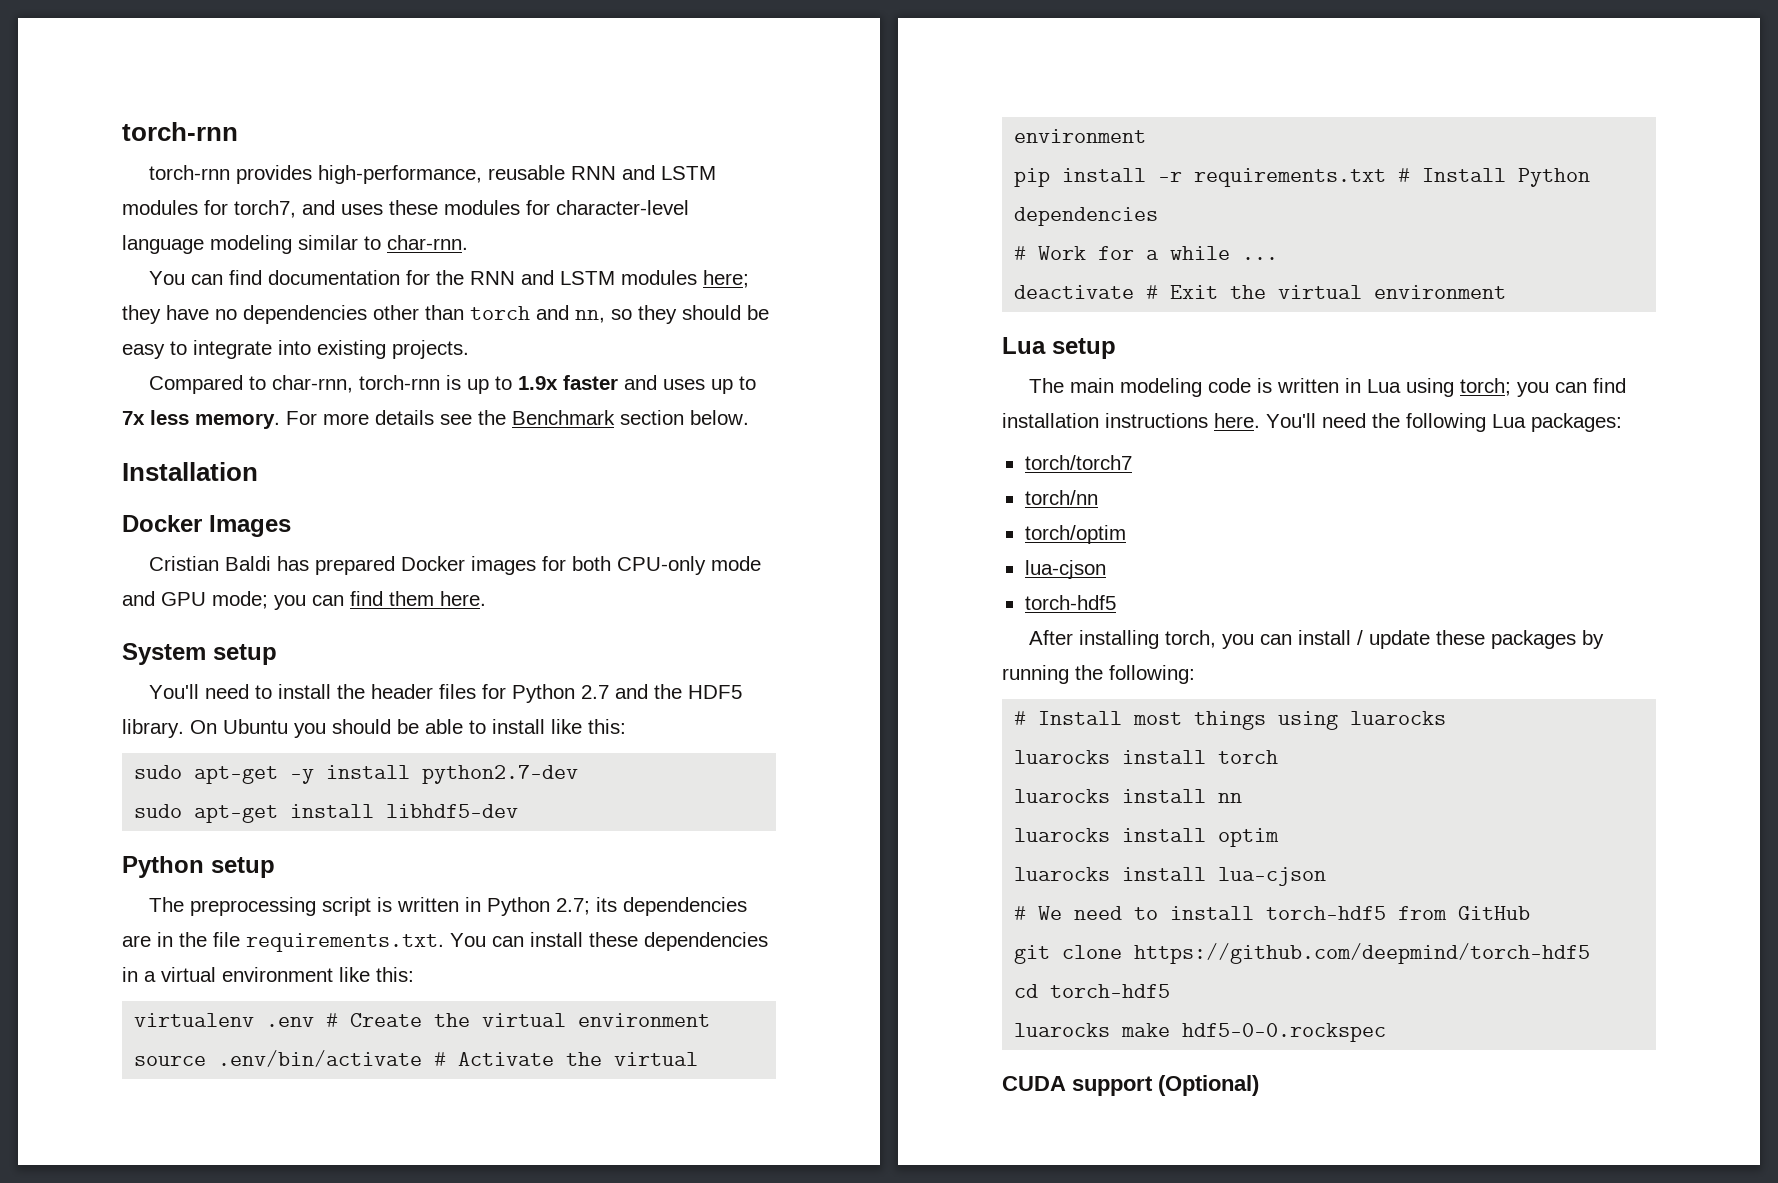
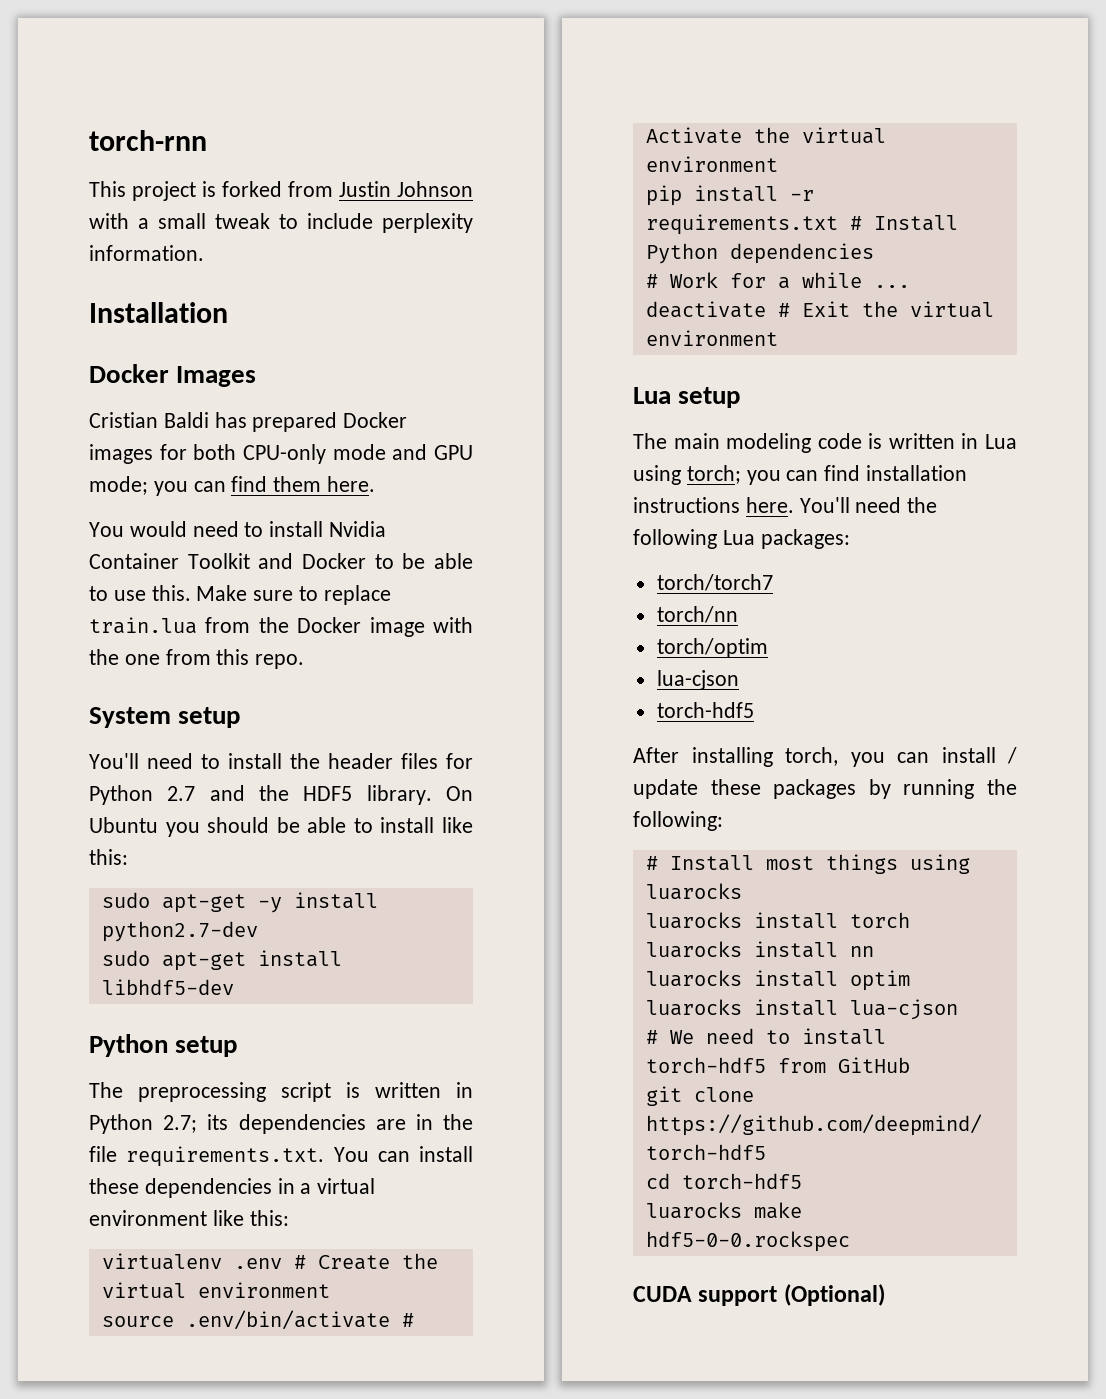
[149,165,717,184] [122,200,689,218] [122,235,468,254] [149,270,750,288] [122,305,769,324] [122,340,469,359] [149,375,757,394] [122,410,749,429] torch-rnn provides high-performance, reusable RNN and LSTM modules for torch7, and uses these modules for character-level language modeling similar to char-rnn. // You can find documentation for the RNN and LSTM modules here; they have no dependencies other than torch and nn, so they should be easy to integrate into existing projects. // Compared to char-rnn, torch-rnn is up to 1.9x faster and uses up to 7x less memory. For more details see the Benchmark section below. -> [89,181,473,201] [89,213,473,233] [89,245,204,261] This project is forked from Justin Johnson with a small tweak to include perplexity information.
(486, 598) none -> [89,521,387,537] [89,553,474,569] [89,585,391,605] [89,617,473,637] [89,649,305,669] // You would need to install Nvidia Container Toolkit and Docker to be able to use this. Make sure to replace train.lua from the Docker image with the one from this repo.

